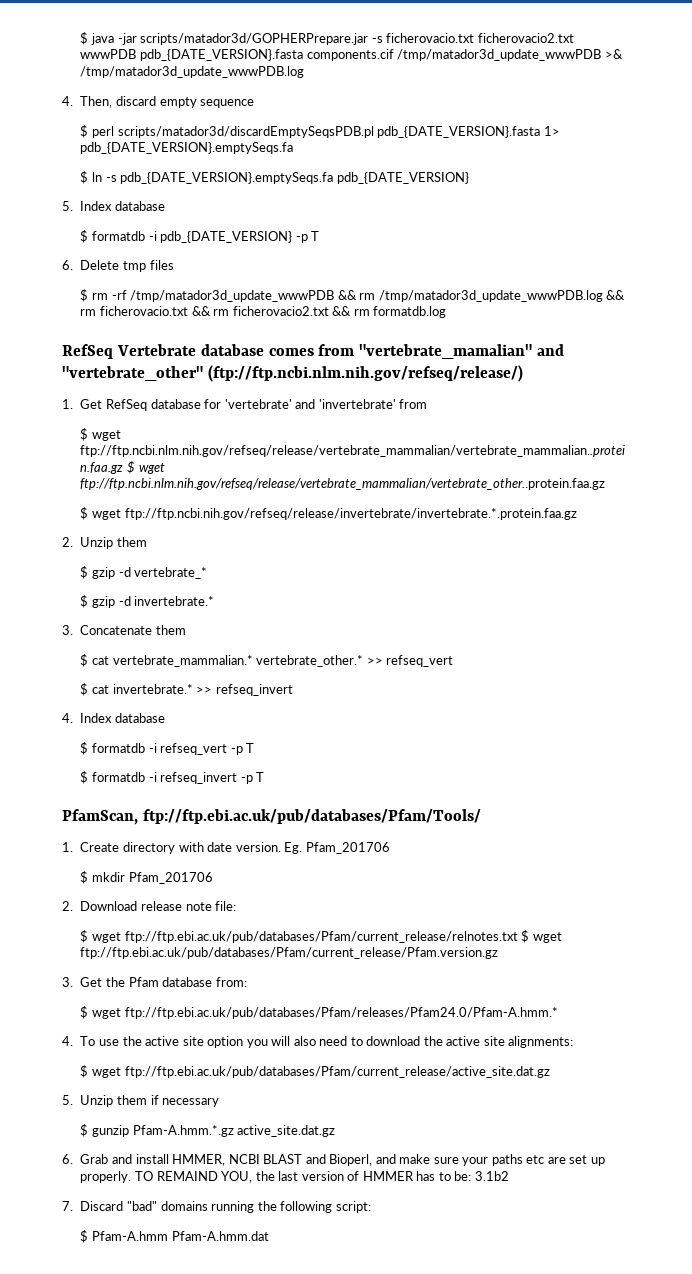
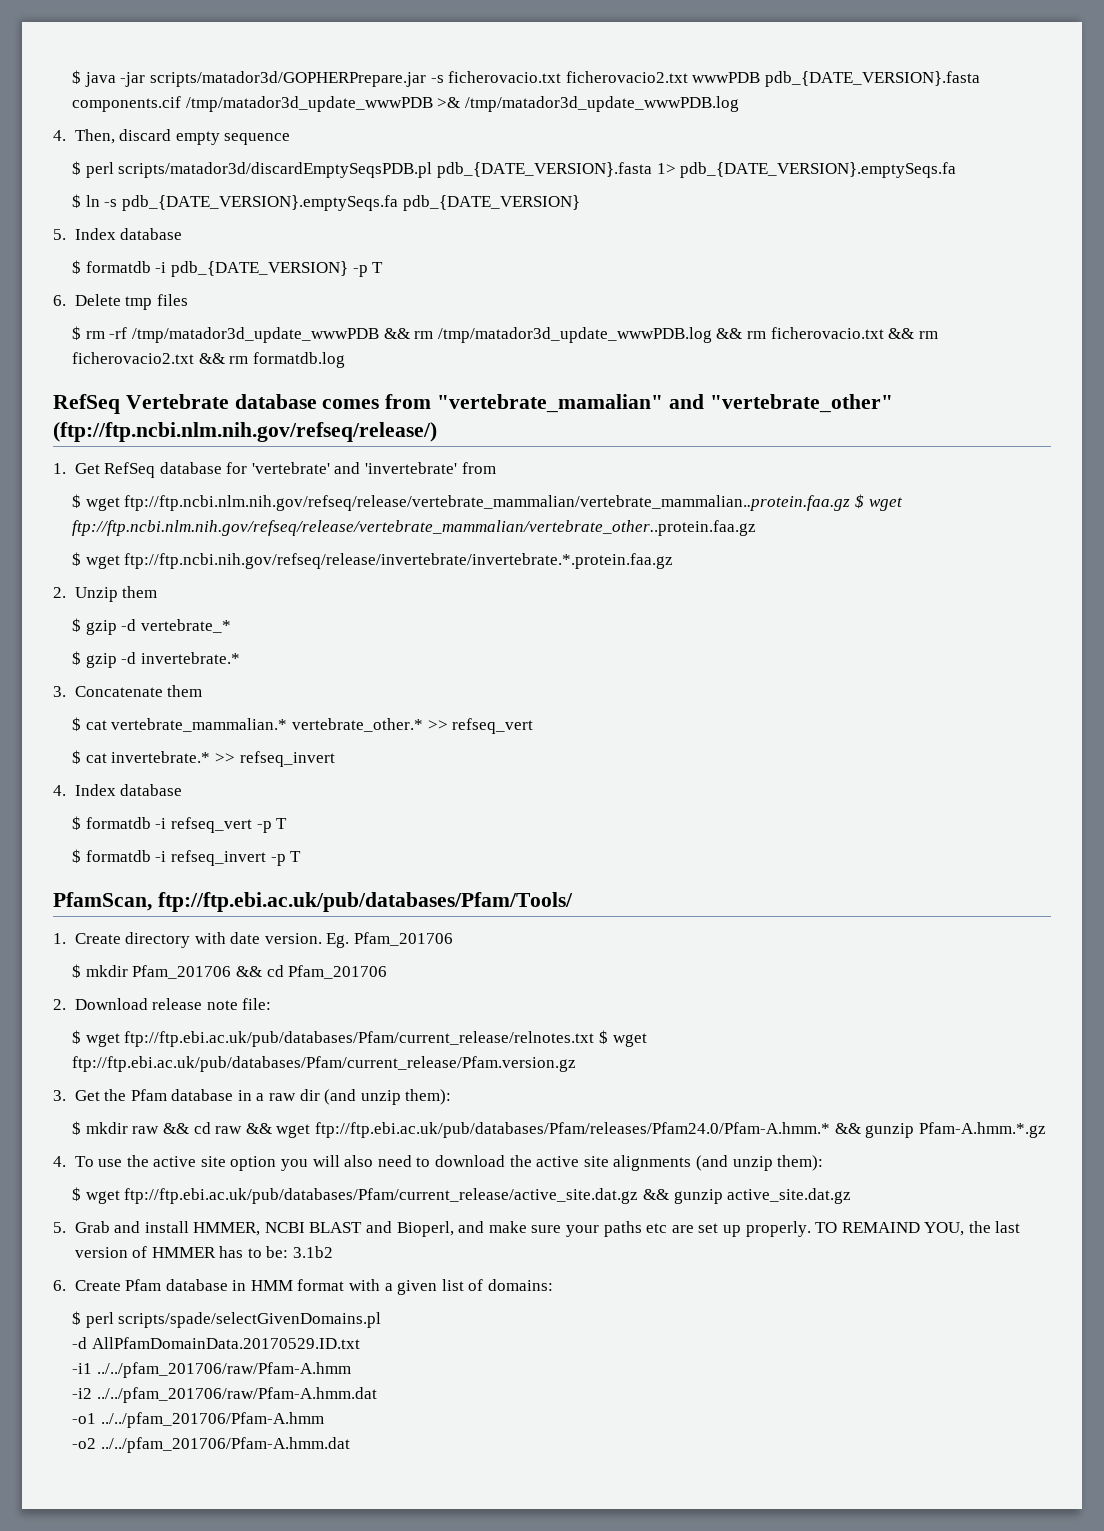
(213, 878) none -> [235,965,388,979] && cd Pfam_201706
[215,977,247,987] [80,1006,89,1019] from: // $ -> [237,1089,452,1105] [72,1121,272,1135] in a raw dir (and unzip them): // $ mkdir raw && cd raw &&
(558, 1013) none -> [834,1122,1046,1138] && gunzip Pfam-A.hmm.*.gz
[508,1036,574,1048] alignments: -> [613,1155,824,1171] alignments (and unzip them):
[62,1095,220,1107] [80,1124,234,1137] // 5. Unzip them if necessary // $ gunzip Pfam-A.hmm.*.gz -> [642,1189,723,1204] && gunzip
[62,1154,73,1164] 6. -> [53,1222,66,1233] 5.
[62,1201,371,1213] [80,1230,269,1243] 7. Discard "bad" domains running the following script: // $ Pfam-A.hmm Pfam-A.hmm.dat -> [53,1279,553,1295] [72,1311,382,1328] [72,1337,360,1349] [72,1362,351,1378] [72,1387,377,1403] [72,1412,324,1428] [72,1437,350,1453] 6. Create Pfam database in HMM format with a given list of domains: // $ perl scripts/spade/selectGivenDomains.pl // -d AllPfamDomainData.20170529.ID.txt // -i1 ../../pfam_201706/raw/Pfam-A.hmm // -i2 ../../pfam_201706/raw/Pfam-A.hmm.dat // -o1 ../../pfam_201706/Pfam-A.hmm // -o2 ../../pfam_201706/Pfam-A.hmm.dat

